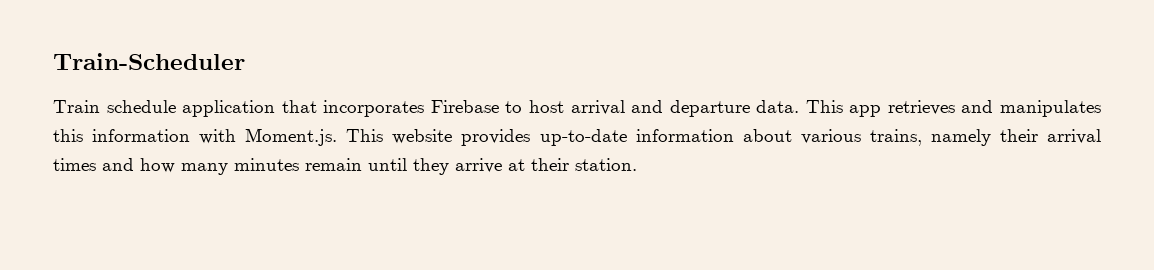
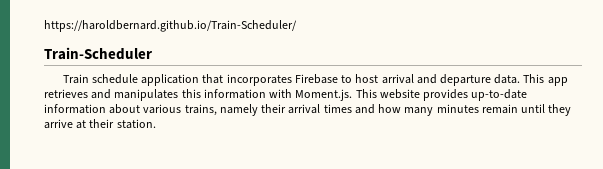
(53, 61) none -> [44,20,297,32] https://haroldbernard.github.io/Train-Scheduler/ //

